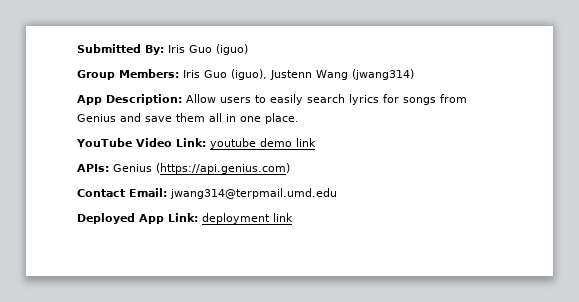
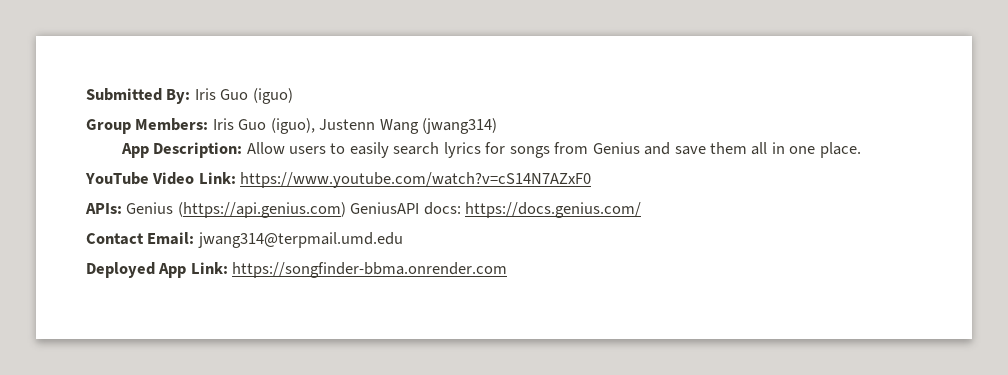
[209,138,316,149] youtube demo link -> [240,172,592,188] https://www.youtube.com/watch?v=cS14N7AZxF0
(290, 168) none -> [350,202,642,218] GeniusAPI docs: https://docs.genius.com/
[202,213,293,224] deployment link -> [232,262,508,278] https://songfinder-bbma.onrender.com

